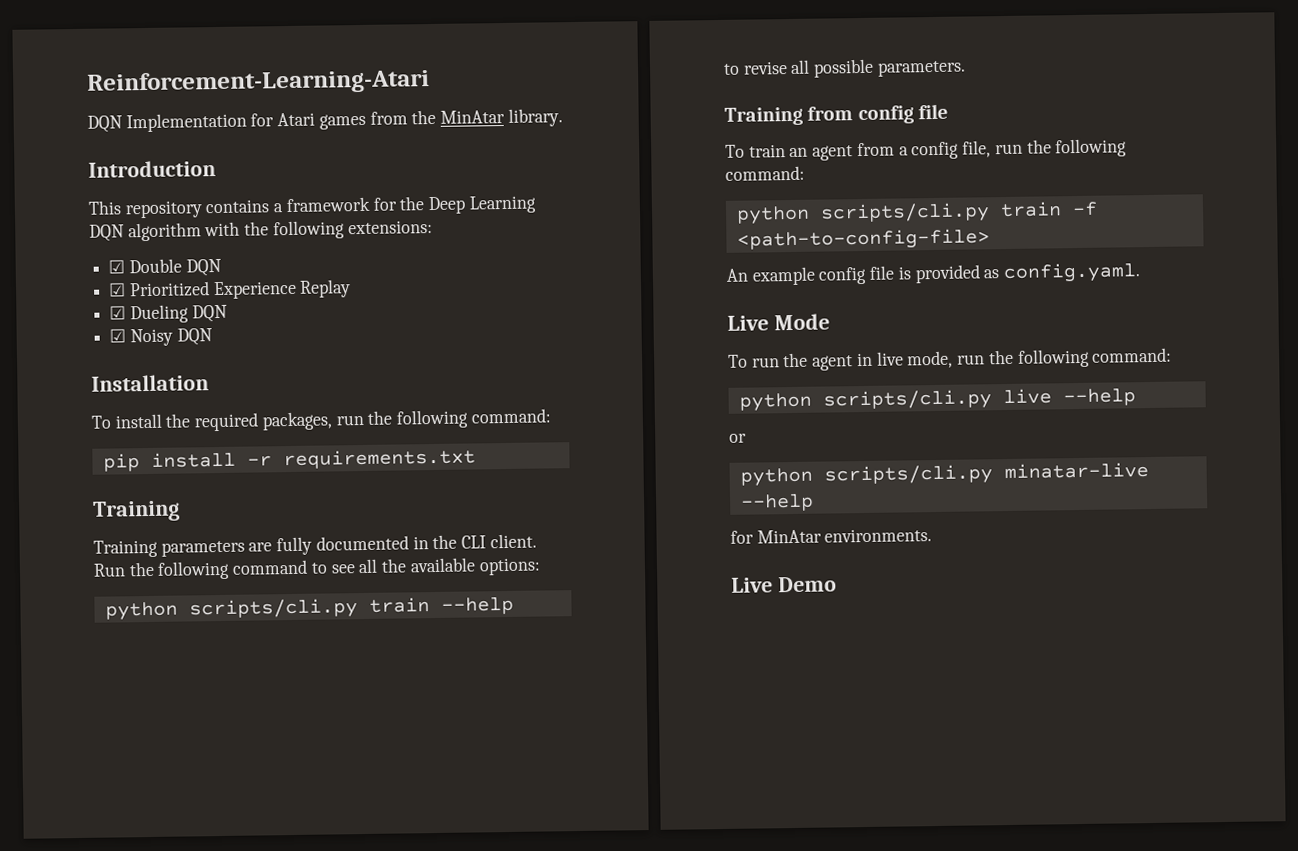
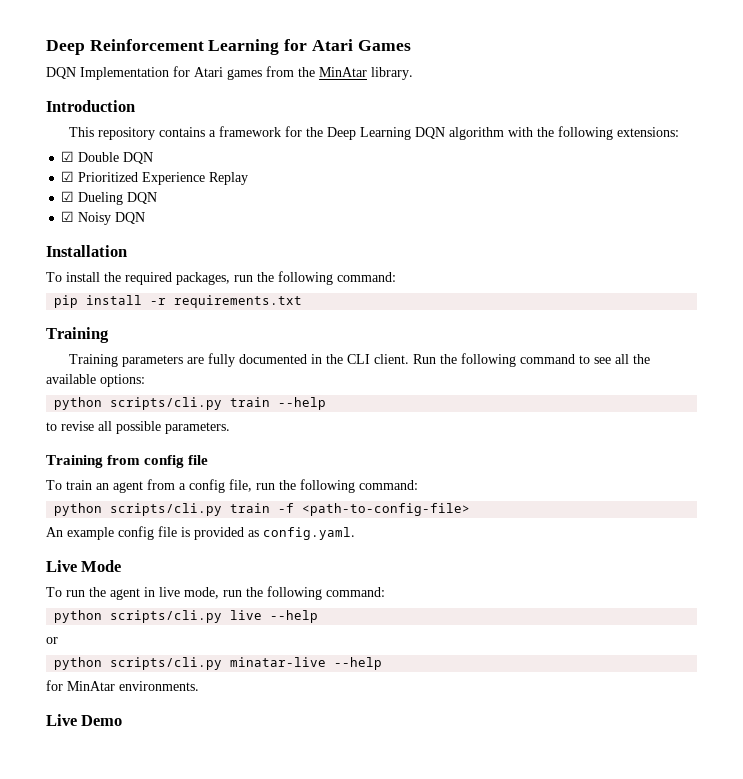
[87,69,430,96] Reinforcement-Learning-Atari -> [46,39,411,55] Deep Reinforcement Learning for Atari Games

